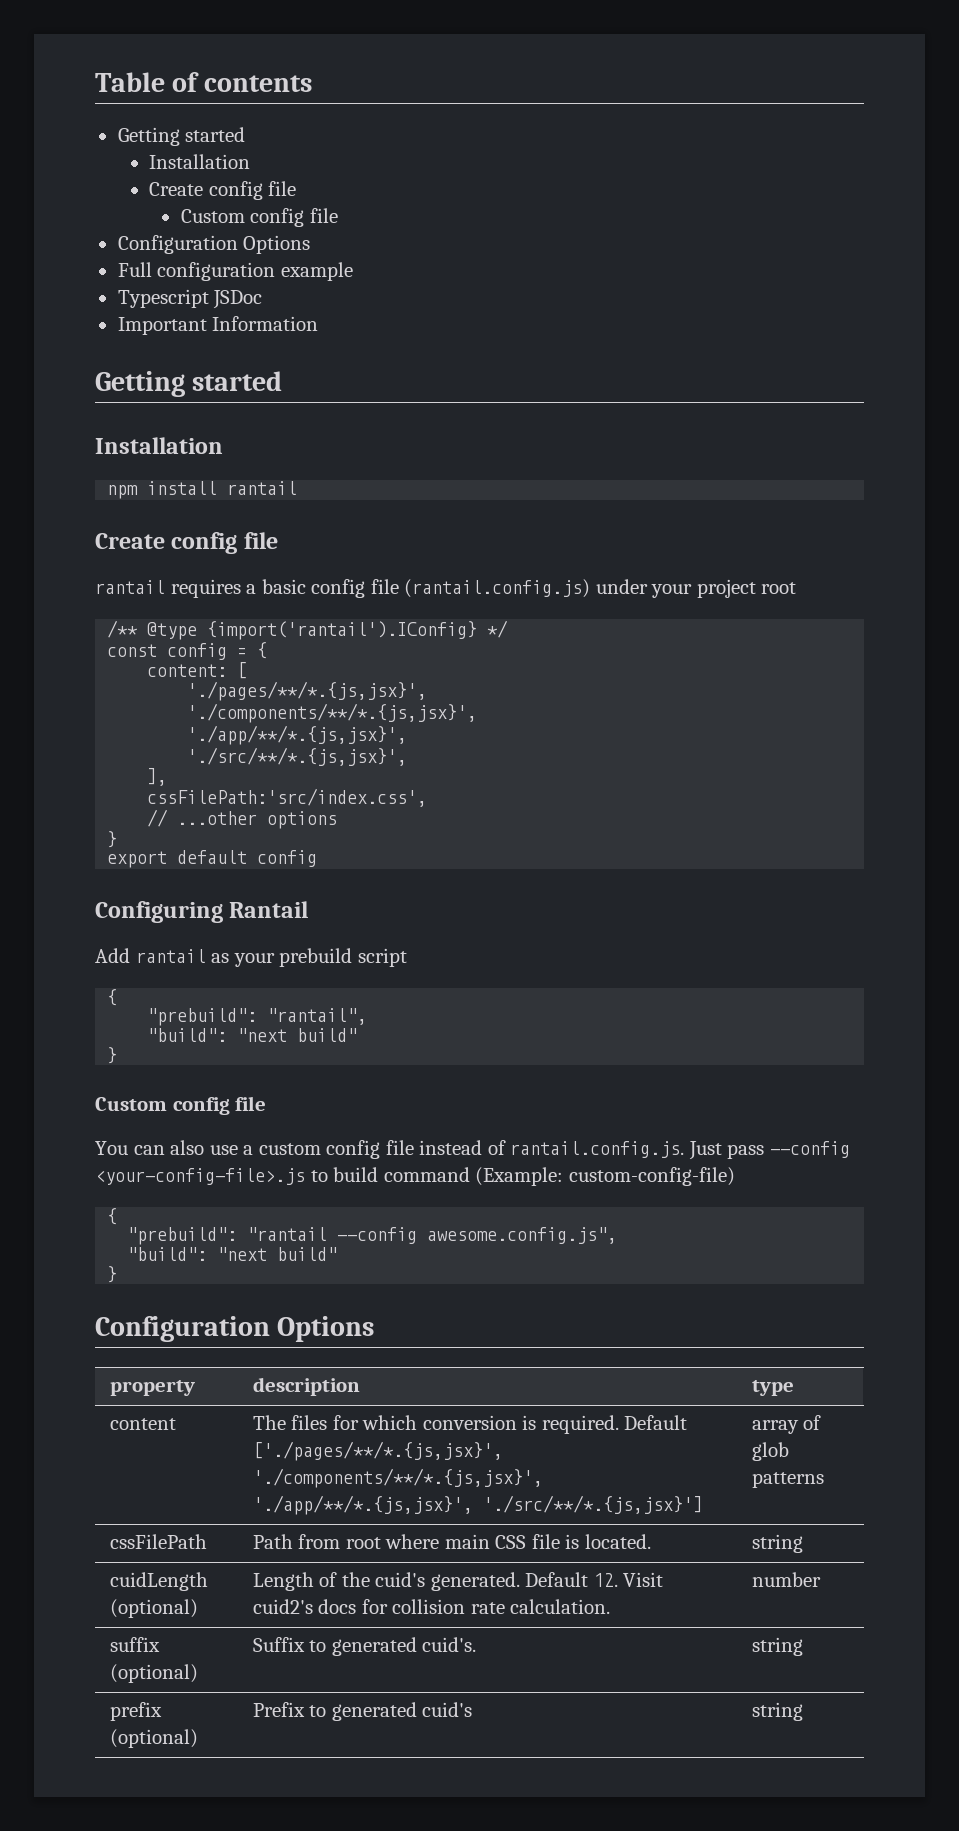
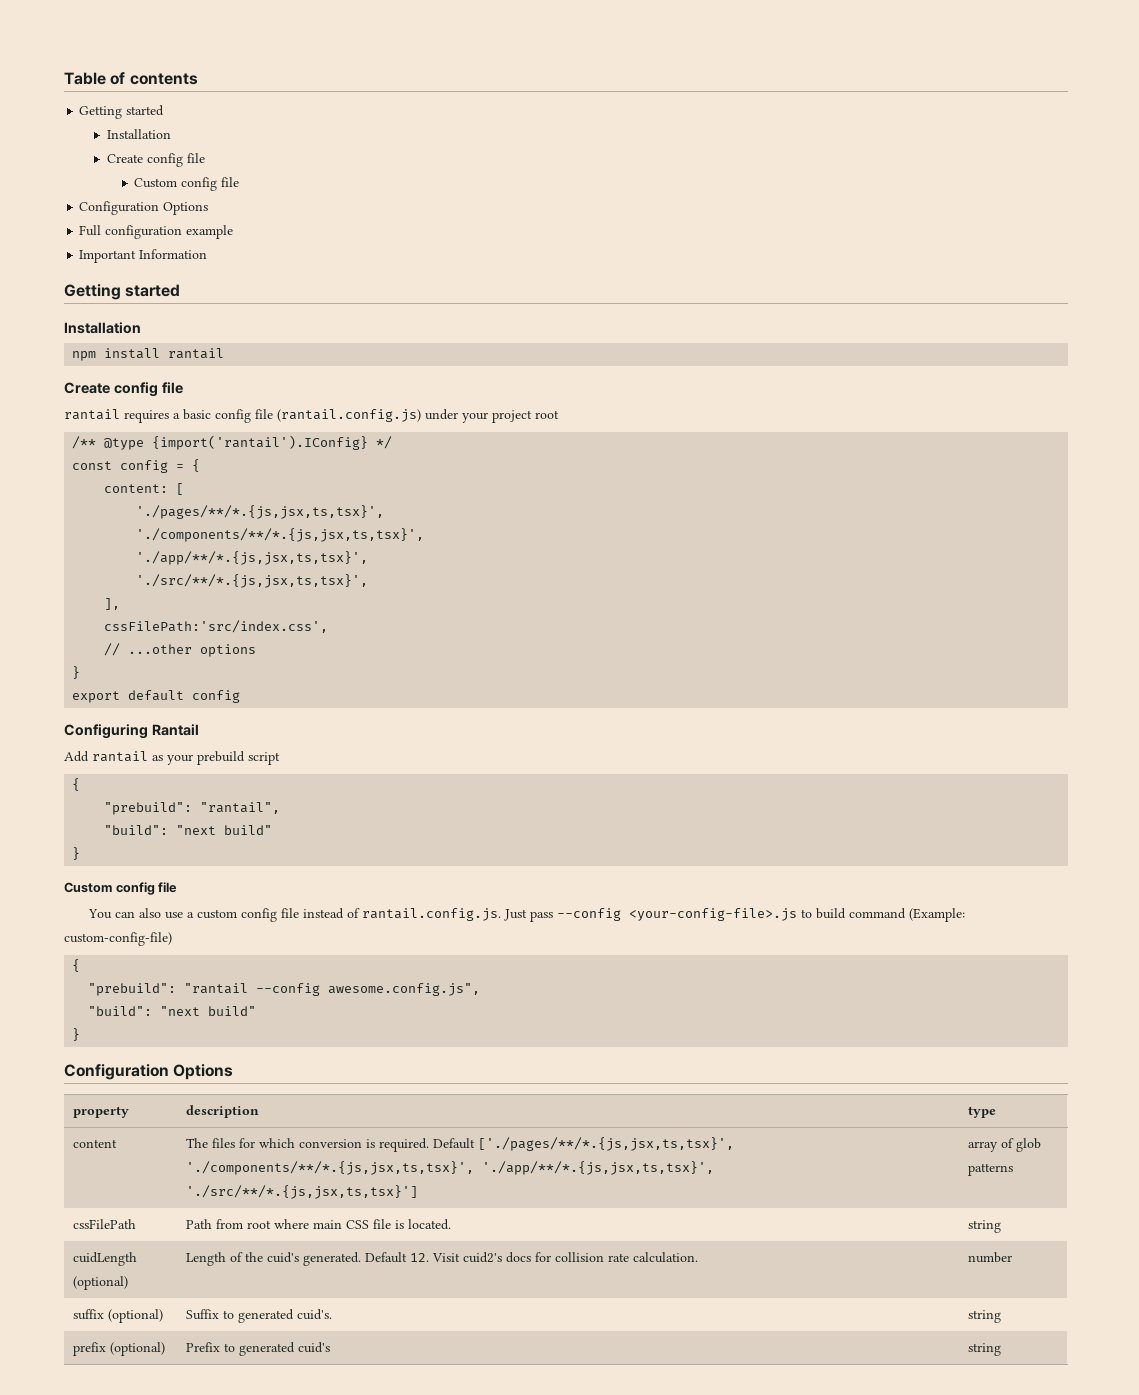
[117,289,263,309] // Typescript JSDoc -> (234, 232) none
[187,681,428,701] [187,703,478,723] [187,725,408,745] [187,747,408,766] './pages/**/*.{js,jsx}', // './components/**/*.{js,jsx}', // './app/**/*.{js,jsx}', // './src/**/*.{js,jsx}', -> [136,505,385,519] [136,528,425,542] [136,551,369,565] [136,574,369,588] './pages/**/*.{js,jsx,ts,tsx}', // './components/**/*.{js,jsx,ts,tsx}', // './app/**/*.{js,jsx,ts,tsx}', // './src/**/*.{js,jsx,ts,tsx}',
[252,1441,503,1461] [252,1468,543,1488] [252,1495,703,1515] ['./pages/**/*.{js,jsx}', './components/**/*.{js,jsx}', './app/**/*.{js,jsx}', './src/**/*.{js,jsx}'] -> [478,1137,735,1151] [186,1161,715,1175] [186,1185,419,1199] ['./pages/**/*.{js,jsx,ts,tsx}', './components/**/*.{js,jsx,ts,tsx}', './app/**/*.{js,jsx,ts,tsx}', './src/**/*.{js,jsx,ts,tsx}']

